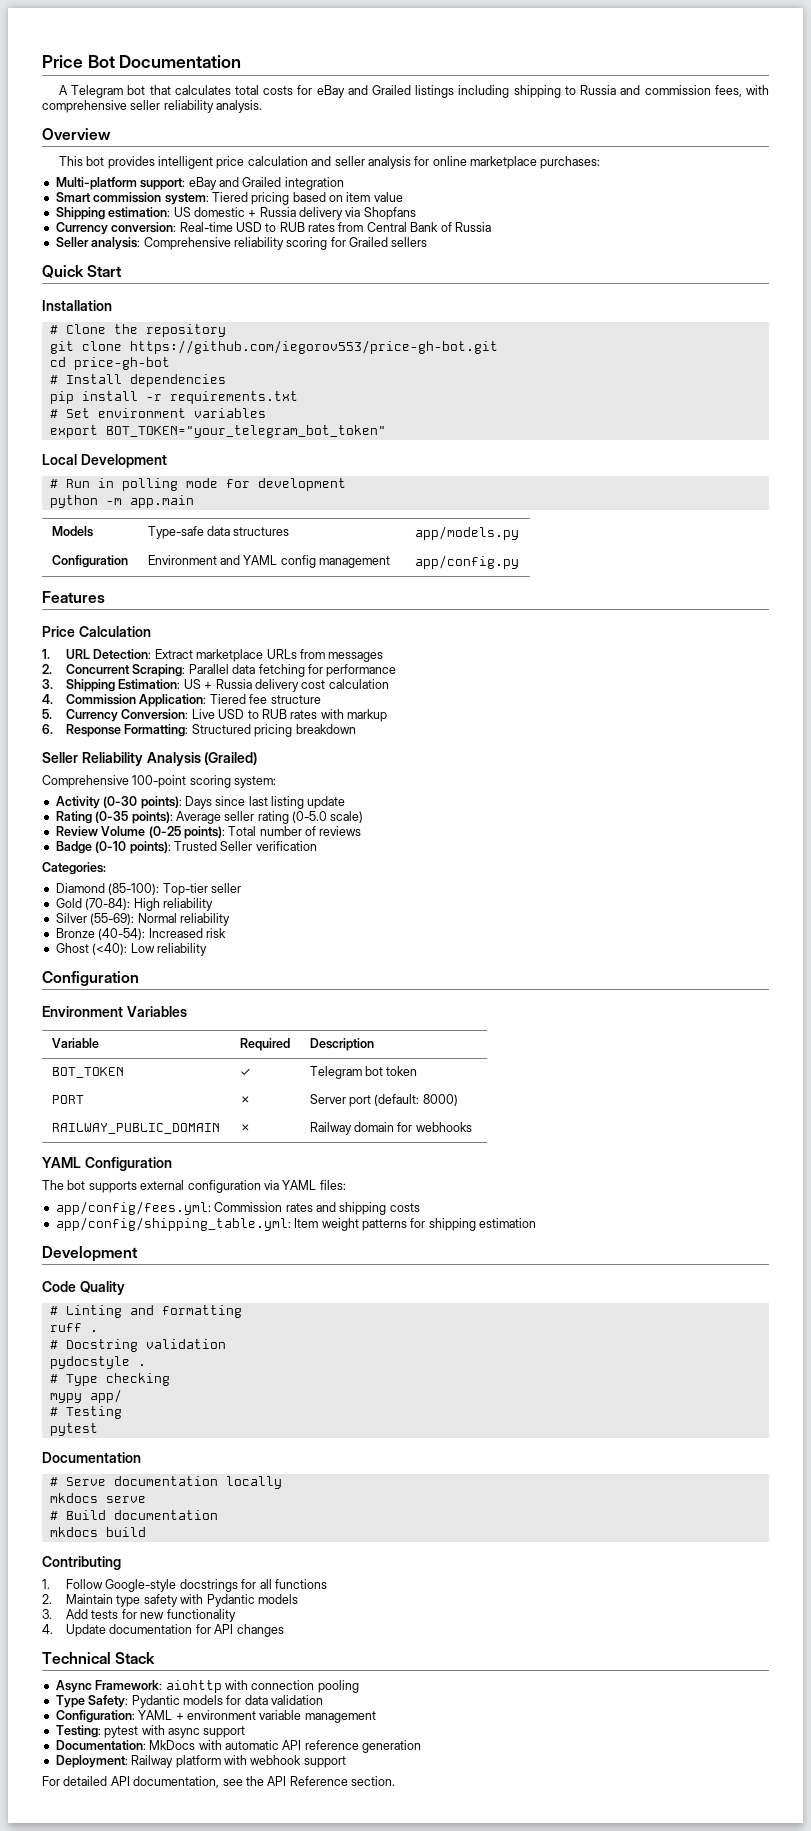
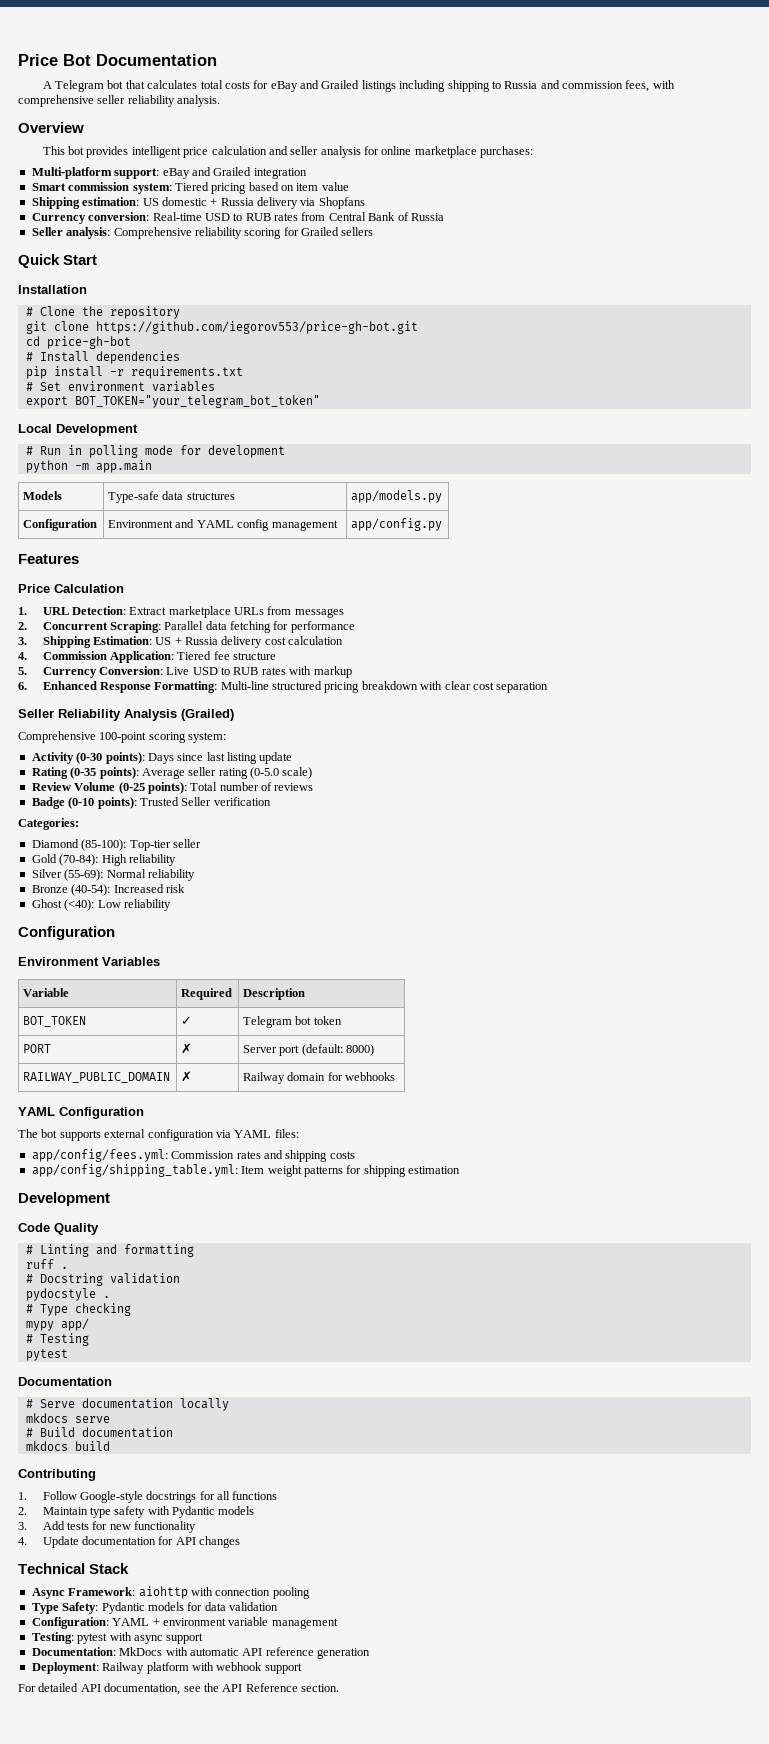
(53, 729) none -> [42,681,97,690] Enhanced
[191,724,251,734] Structured -> [220,681,323,690] Multi-line structured
(356, 729) none -> [420,681,549,693] with clear cost separation

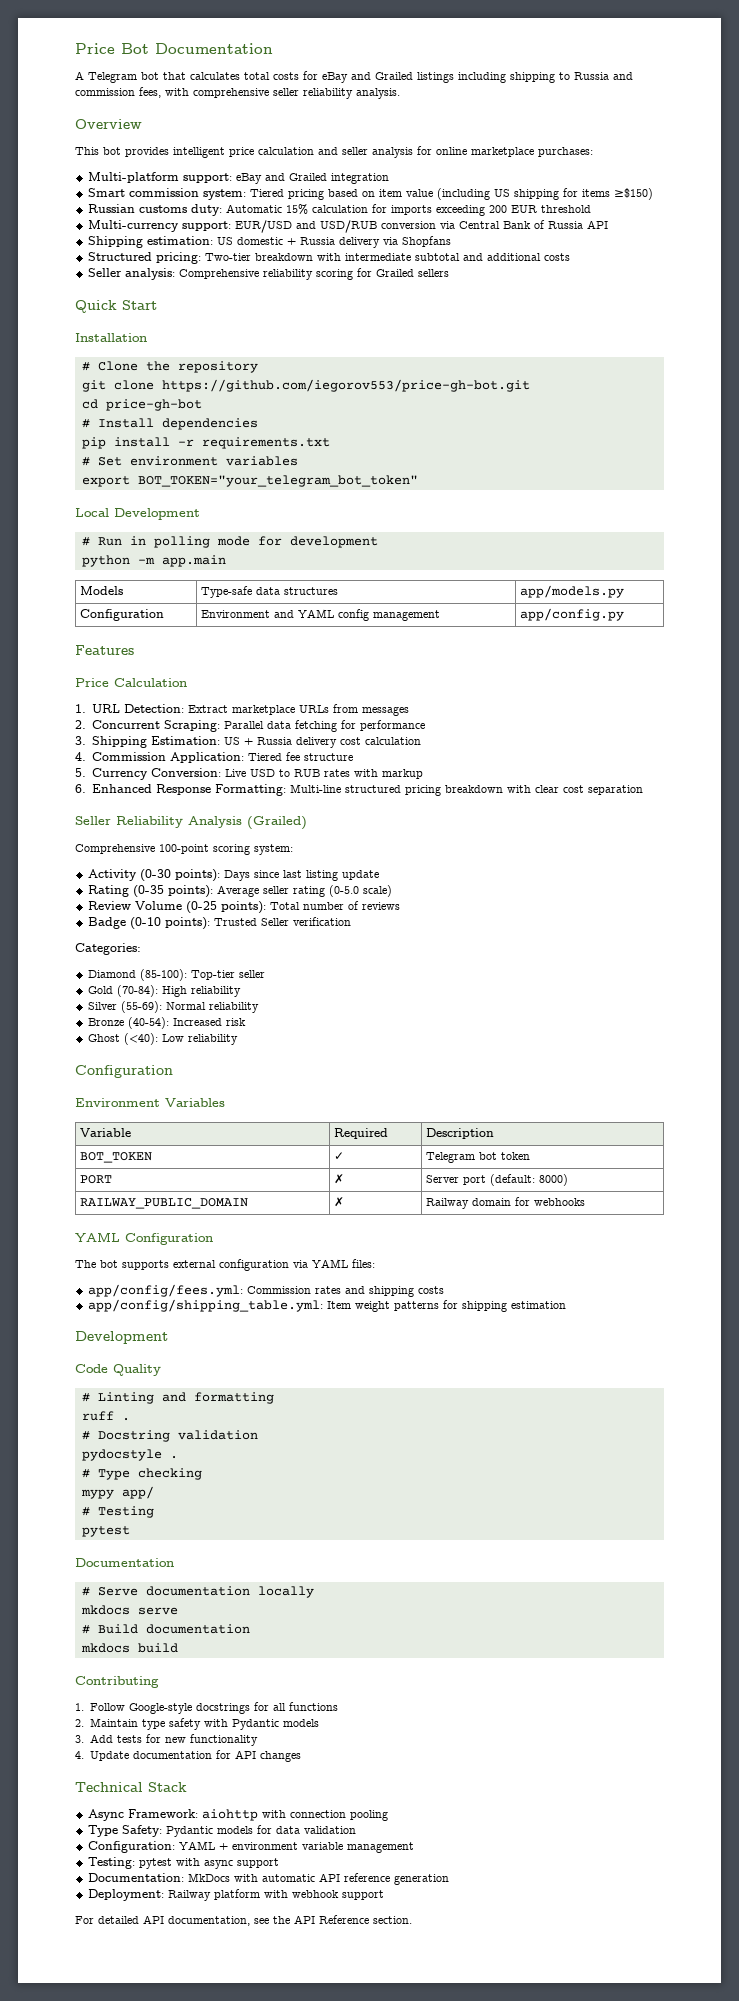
(349, 186) none -> [436,188,653,200] [87,204,591,216] [87,220,608,233] (including US shipping for items ≥$150) // Russian customs duty: Automatic 15% calculation for imports exceeding 200 EUR threshold // Multi-currency support: EUR/USD and USD/RUB conversion via Central Bank of Russia API
[31,212,444,224] Currency conversion: Real-time USD to RUB rates from Central Bank of Russia -> [87,252,570,264] Structured pricing: Two-tier breakdown with intermediate subtotal and additional costs

